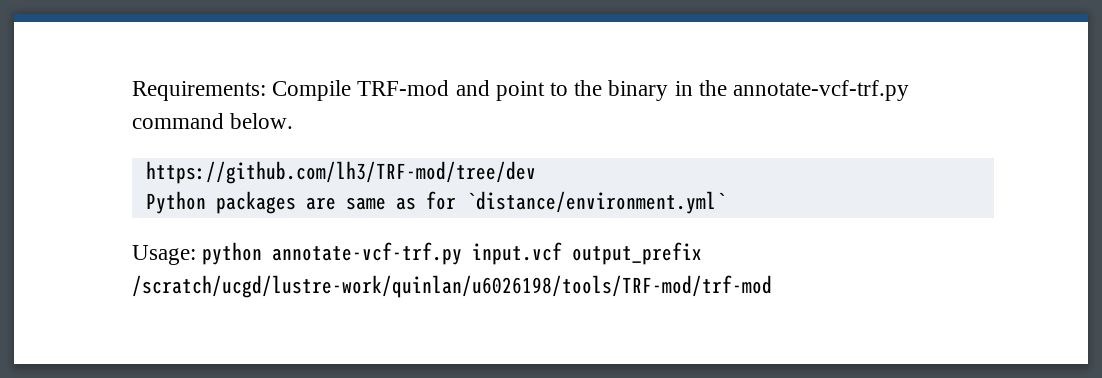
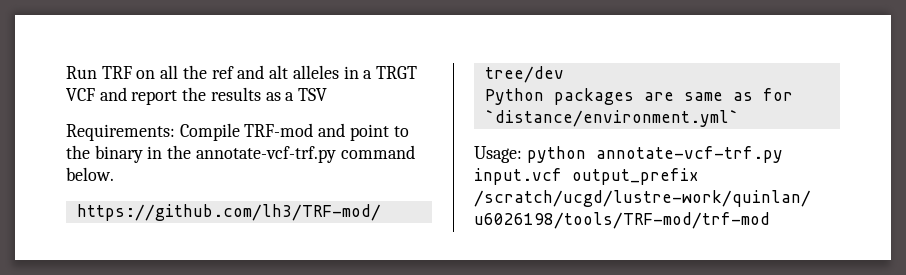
(132, 91) none -> [66,65,417,79] [66,87,328,105] Run TRF on all the ref and alt alleles in a TRGT VCF and report the results as a TSV //

